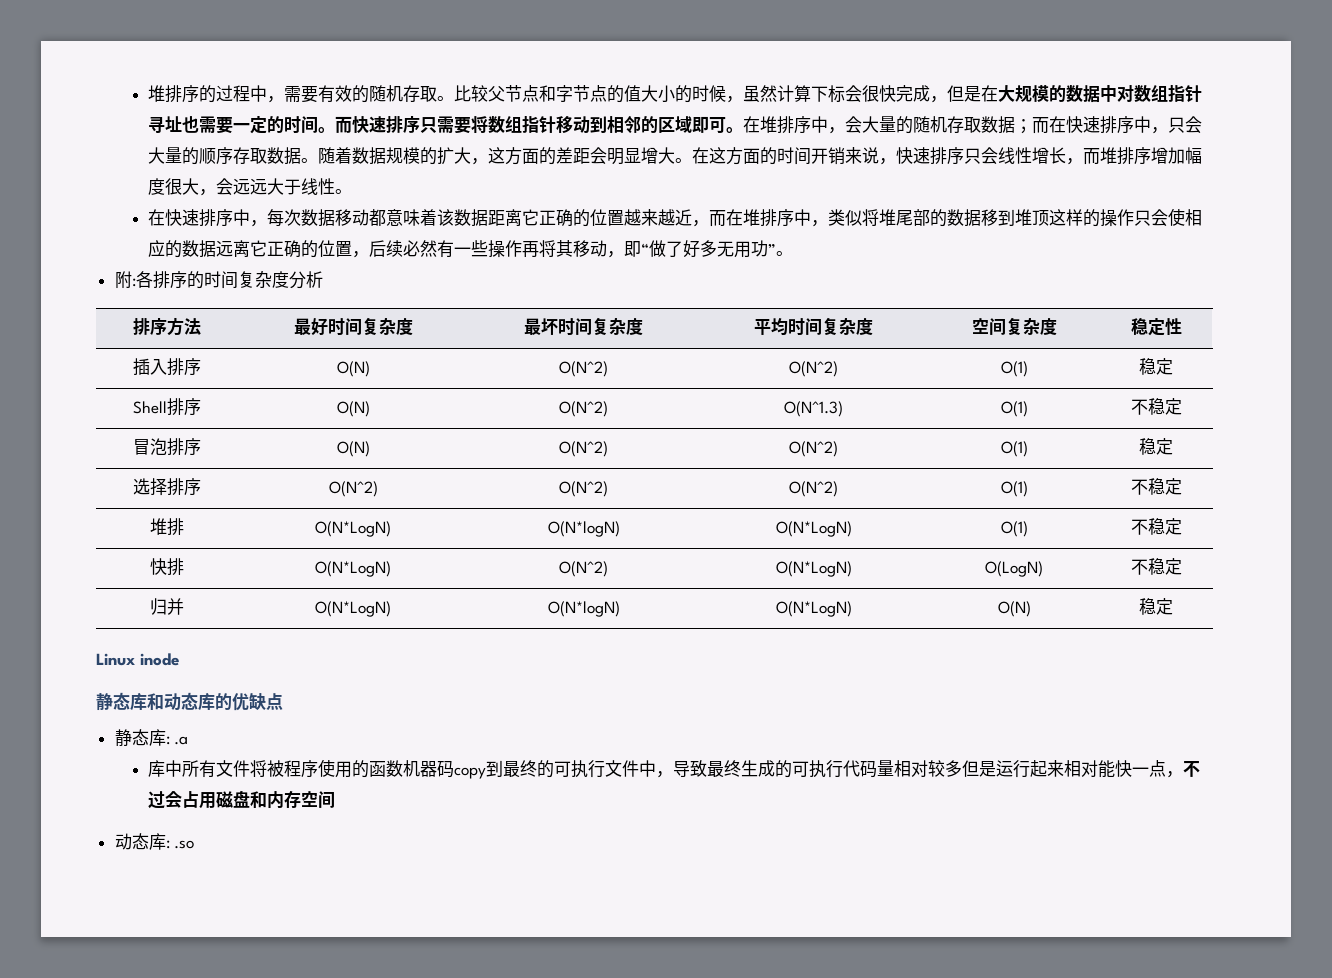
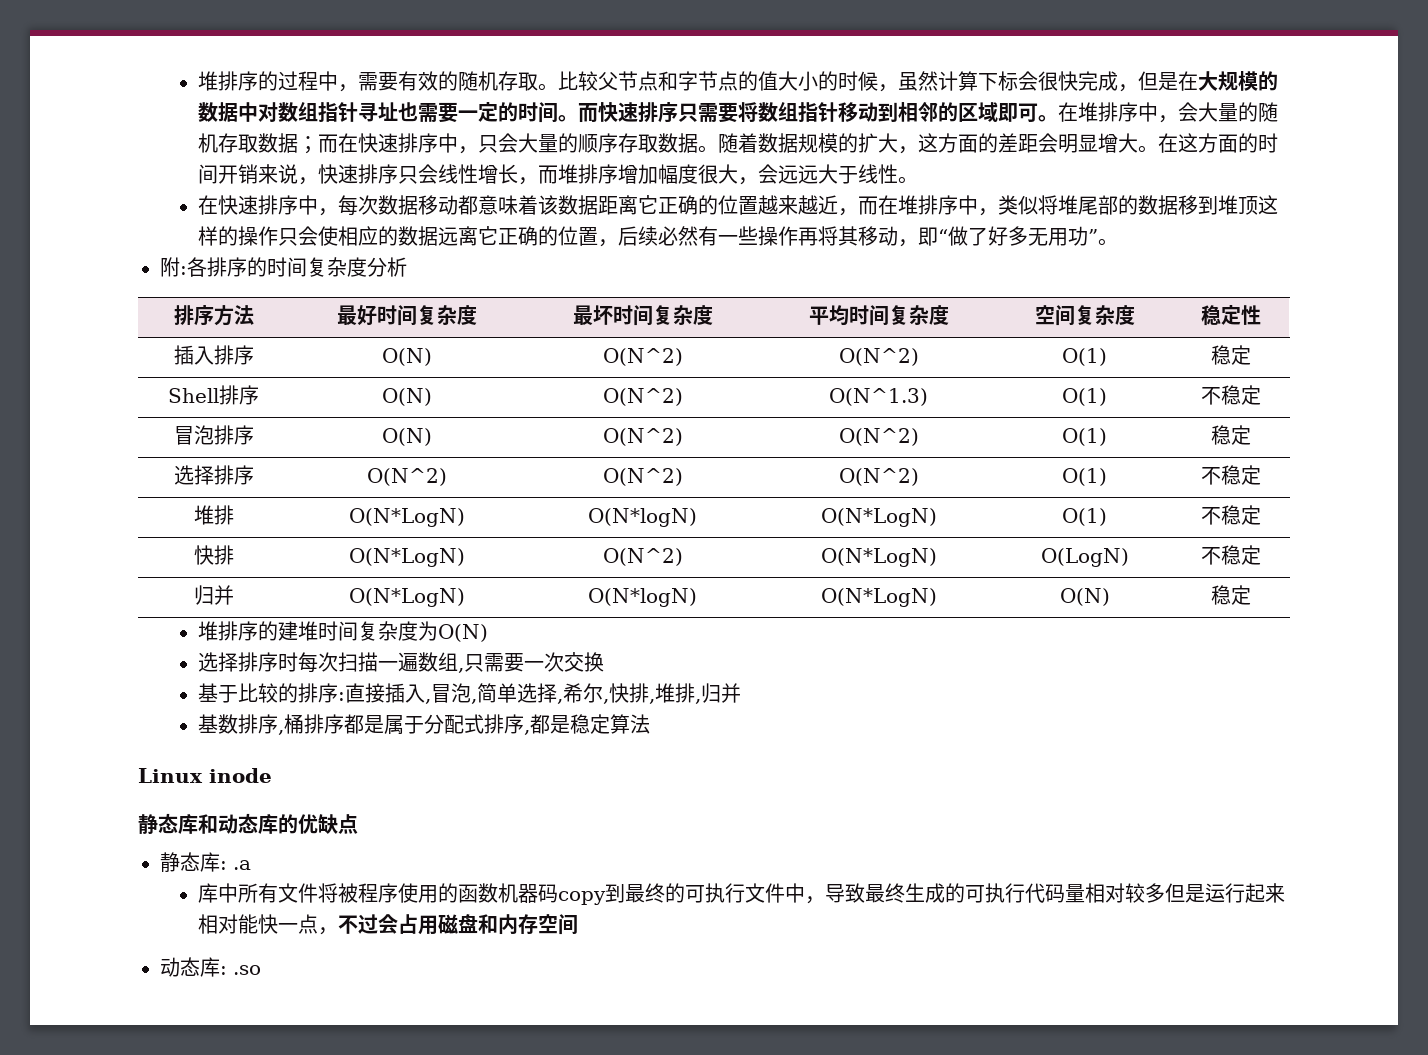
(1174, 606) none -> [198,621,489,642] [198,652,605,673] [198,683,742,704] [198,714,651,735] // 堆排序的建堆时间复杂度为O(N) // 选择排序时每次扫描一遍数组,只需要一次交换 // 基于比较的排序:直接插入,冒泡,简单选择,希尔,快排,堆排,归并 // 基数排序,桶排序都是属于分配式排序,都是稳定算法

